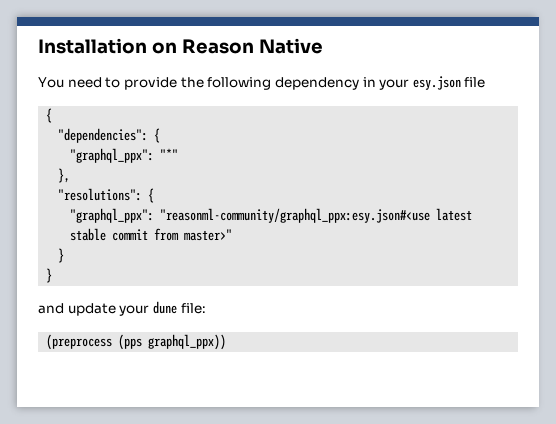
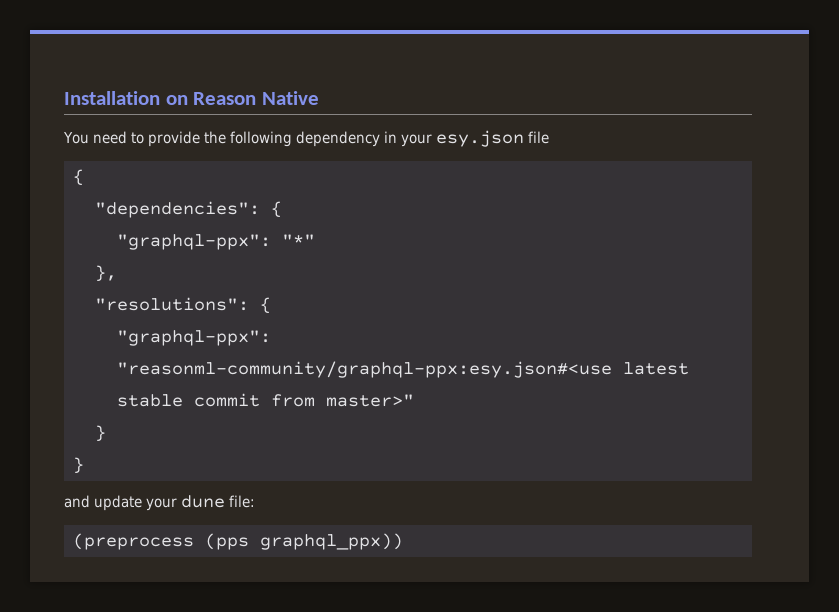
[70,148,155,163] "graphql_ppx": -> [117,234,271,250] "graphql-ppx":
[70,208,431,223] "graphql_ppx": "reasonml-community/graphql_ppx:esy.json#<use -> [117,330,271,346] [117,361,612,378] "graphql-ppx": "reasonml-community/graphql-ppx:esy.json#<use

